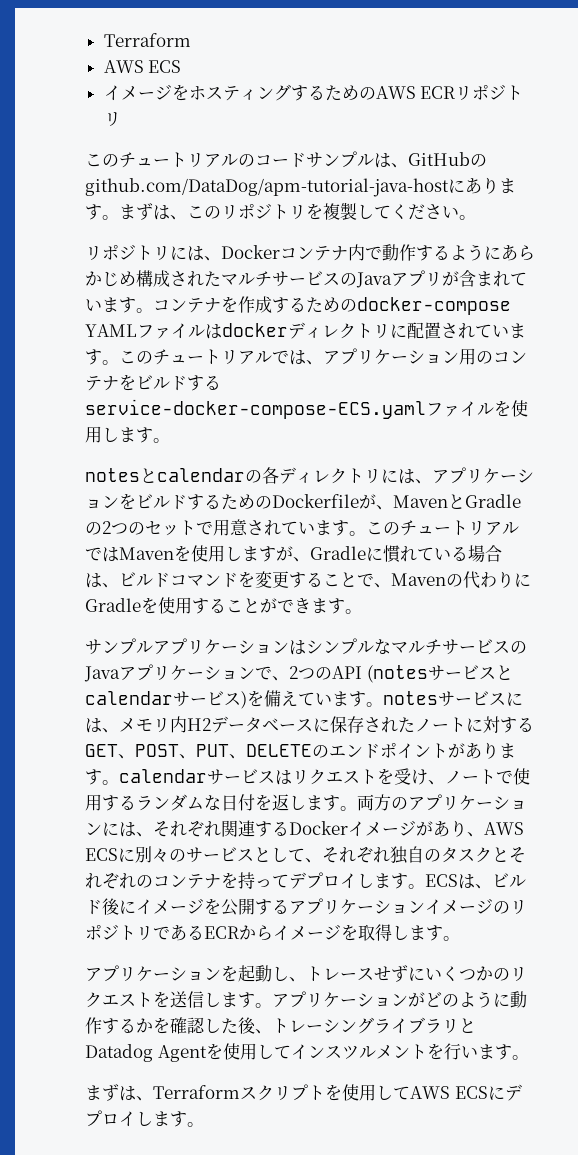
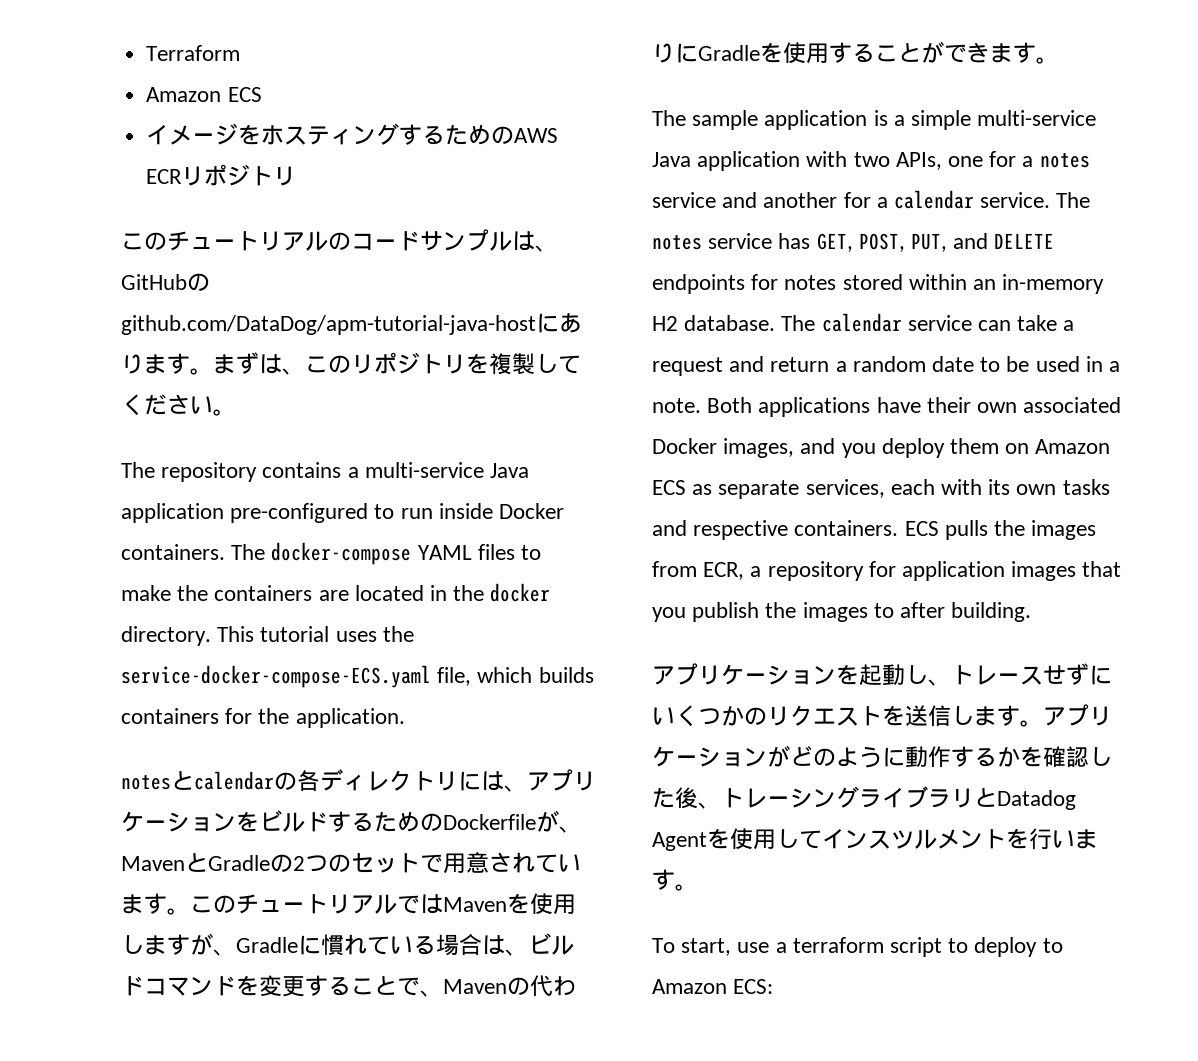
[103,60,144,73] AWS -> [146,87,222,102] Amazon
[85,244,535,261] [85,270,527,288] [85,296,511,315] [85,322,526,339] [85,348,527,365] [85,374,221,391] [85,399,528,419] [85,426,170,443] リポジトリには、Dockerコンテナ内で動作するようにあらかじめ構成されたマルチサービスのJavaアプリが含まれています。コンテナを作成するためのdocker-compose YAMLファイルはdockerディレクトリに配置されています。このチュートリアルでは、アプリケーション用のコンテナをビルドするservice-docker-compose-ECS.yamlファイルを使用します。 -> [121,462,530,482] [121,503,565,523] [121,542,542,565] [121,583,551,602] [121,626,414,646] [121,665,594,688] [121,708,405,728] The repository contains a multi-service Java application pre-configured to run inside Docker containers. The docker-compose YAML files to make the containers are located in the docker directory. This tutorial uses the service-docker-compose-ECS.yaml file, which builds containers for the application.
[85,638,527,655] [84,664,513,683] [85,690,523,709] [85,716,534,733] [85,742,516,759] [85,768,530,785] [85,794,527,811] [85,820,524,837] [85,846,526,864] [85,872,526,889] [85,898,527,916] [85,924,460,941] サンプルアプリケーションはシンプルなマルチサービスのJavaアプリケーションで、2つのAPI (notesサービスとcalendarサービス)を備えています。notesサービスには、メモリ内H2データベースに保存されたノートに対するGET、POST、PUT、DELETEのエンドポイントがあります。calendarサービスはリクエストを受け、ノートで使用するランダムな日付を返します。両方のアプリケーションには、それぞれ関連するDockerイメージがあり、AWS ECSに別々のサービスとして、それぞれ独自のタスクとそれぞれのコンテナを持ってデプロイします。ECSは、ビルド後にイメージを公開するアプリケーションイメージのリポジトリであるECRからイメージを取得します。 -> [652,110,1097,130] [652,151,1090,171] [652,190,1091,209] [652,233,1055,252] [652,274,1105,294] [652,313,1075,332] [652,356,1121,376] [652,397,1122,417] [652,438,1111,458] [652,479,1110,499] [652,520,1097,540] [652,561,1122,581] [652,602,1032,622] The sample application is a simple multi-service Java application with two APIs, one for a notes service and another for a calendar service. The notes service has GET, POST, PUT, and DELETE endpoints for notes stored within an in-memory H2 database. The calendar service can take a request and return a random date to be used in a note. Both applications have their own associated Docker images, and you deploy them on Amazon ECS as separate services, each with its own tasks and respective containers. ECS pulls the images from ECR, a repository for application images that you publish the images to after building.
[85,1084,522,1101] [85,1110,204,1127] まずは、Terraformスクリプトを使用してAWS ECSにデプロイします。 -> [652,937,1063,957] [652,979,774,994] To start, use a terraform script to deploy to Amazon ECS:

